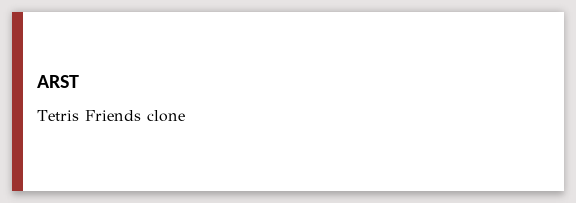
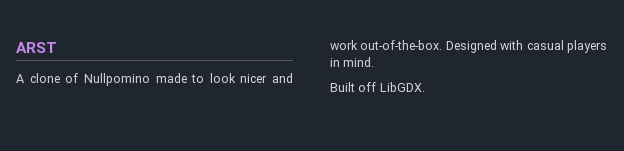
[37,110,185,122] Tetris Friends clone -> [16,73,293,86] [330,40,607,53] [330,57,375,67] [330,82,425,92] A clone of Nullpomino made to look nicer and work out-of-the-box. Designed with casual players in mind. // Built off LibGDX.

